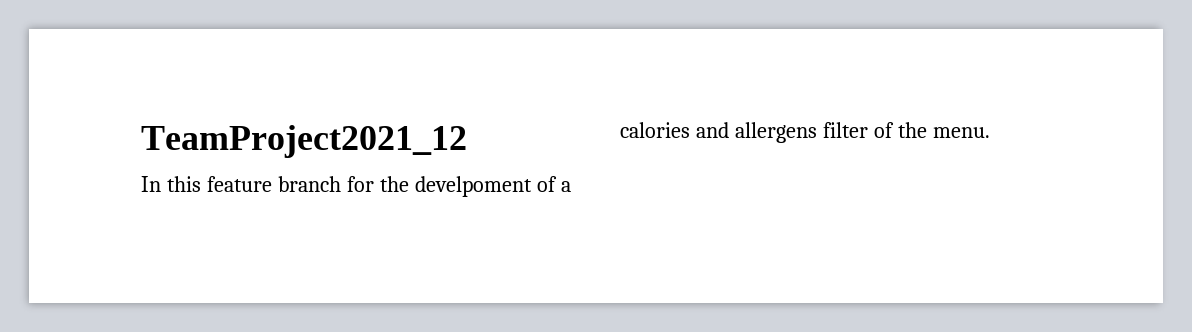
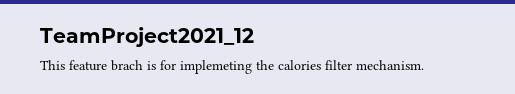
[141,176,571,197] [620,122,990,143] In this feature branch for the develpoment of a calories and allergens filter of the menu. -> [40,60,424,74] This feature brach is for implemeting the calories filter mechanism.

